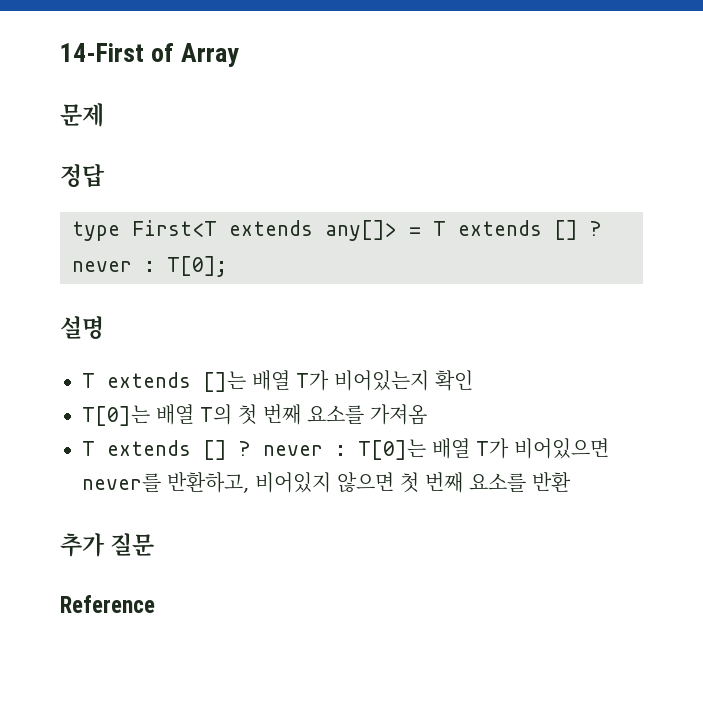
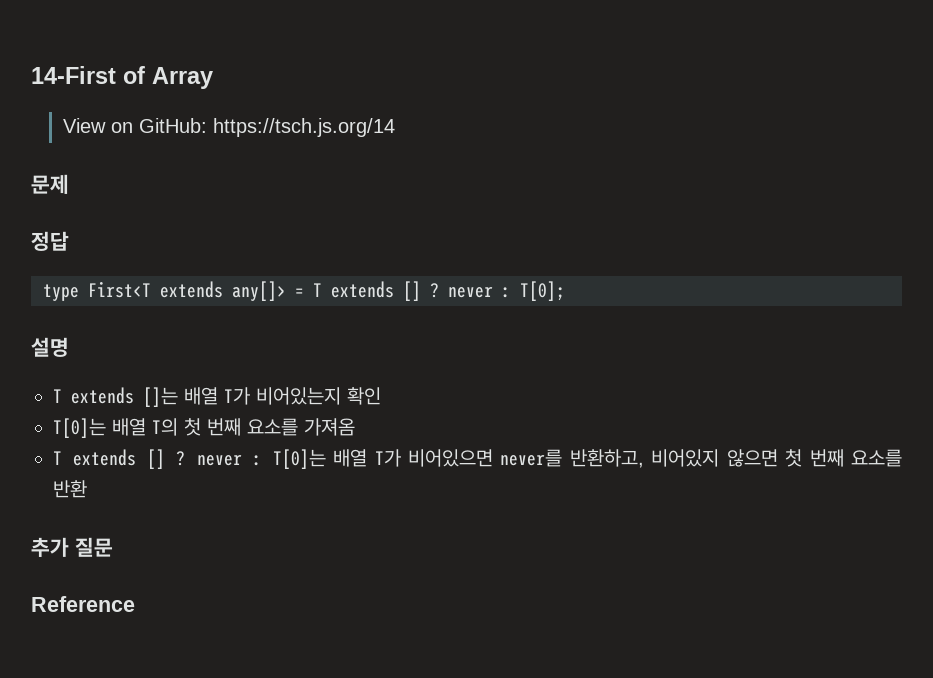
(240, 55) none -> [63,118,396,137] // View on GitHub: https://tsch.js.org/14

